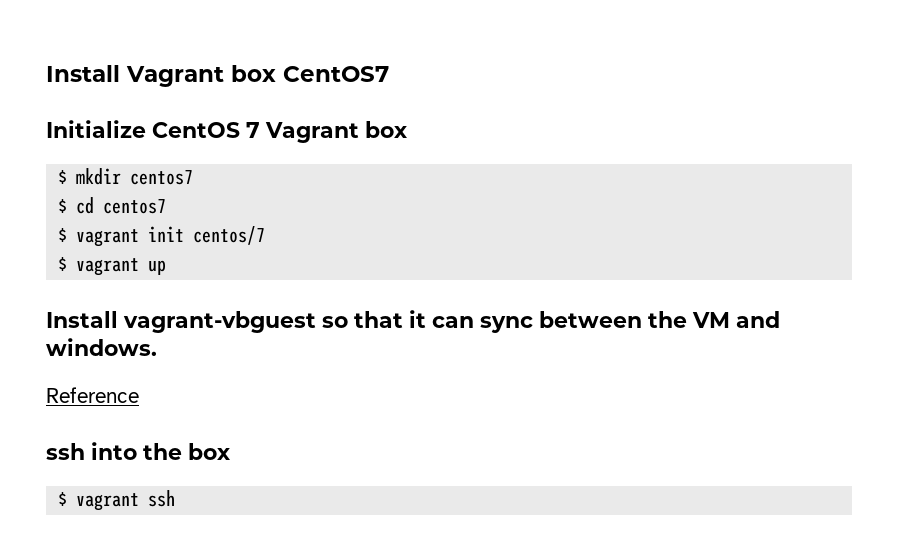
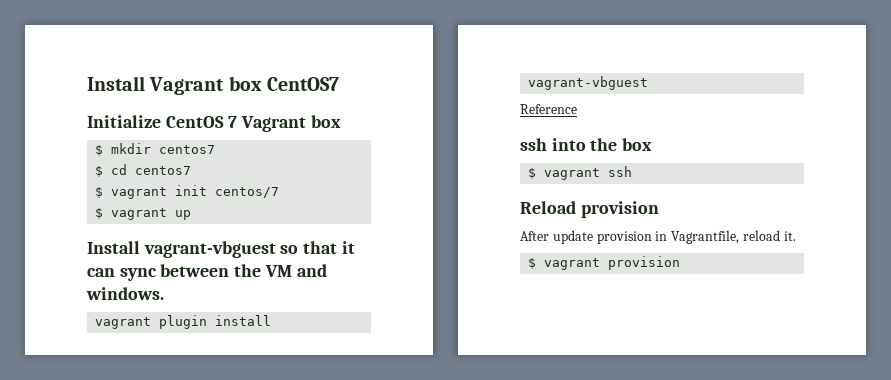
(157, 347) none -> [95,315,272,329] [528,76,649,90] // vagrant plugin install vagrant-vbguest
(176, 498) none -> [520,201,659,218] [520,230,796,244] [528,256,681,270] // Reload provision // After update provision in Vagrantfile, reload it. // $ vagrant provision

